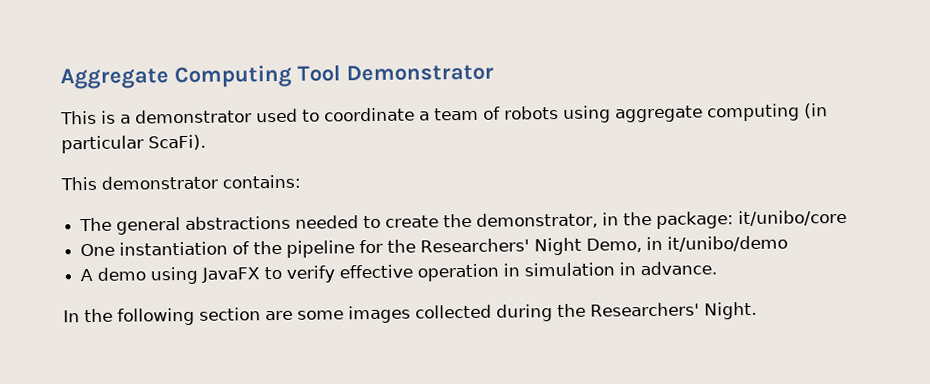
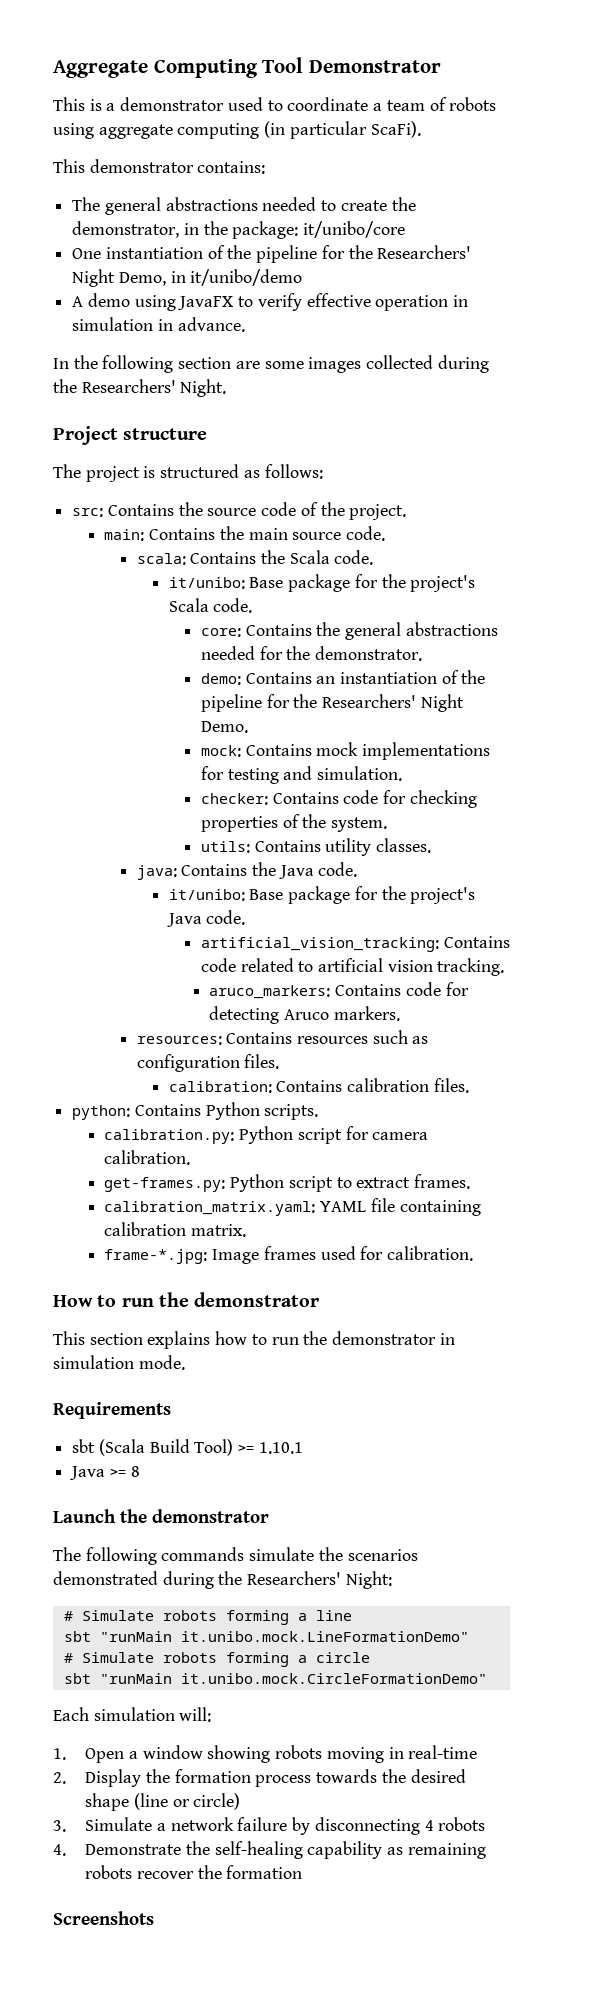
(757, 310) none -> [53,426,208,445] [53,464,323,482] [72,502,407,520] [104,526,386,541] [136,550,374,565] [168,574,476,592] [168,598,253,613] [200,622,498,640] [200,646,423,661] [200,670,486,685] [200,694,464,712] [200,721,248,733] [200,742,491,760] [200,766,403,784] [200,790,477,808] [200,814,388,832] [200,838,432,856] [136,862,358,880] [168,886,476,904] [166,910,246,927] [200,936,510,952] [200,958,505,976] [209,982,469,999] [209,1006,400,1024] [136,1030,429,1045] [136,1054,280,1072] [168,1078,469,1093] [72,1102,319,1120] [104,1126,429,1144] [104,1150,191,1165] [104,1174,471,1192] [104,1198,481,1216] [104,1222,247,1237] [104,1246,474,1264] [53,1292,320,1307] [53,1331,455,1349] [53,1355,185,1370] [53,1402,171,1419] [72,1439,303,1456] [70,1466,140,1480] [53,1509,269,1523] [53,1547,418,1565] [53,1571,392,1589] [63,1610,352,1625] [63,1631,469,1642] [63,1652,370,1667] [63,1673,487,1684] [53,1707,212,1722] [53,1745,478,1763] [53,1769,466,1787] [85,1793,241,1811] [53,1817,486,1835] [53,1841,486,1859] [85,1865,303,1879] [53,1911,154,1925] // Project structure // The project is structured as follows: // src: Contains the source code of the project. // main: Contains the main source code. // scala: Contains the Scala code. // it/unibo: Base package for the project's Scala code. // core: Contains the general abstractions needed for the demonstrator. // demo: Contains an instantiation of the pipeline for the Researchers' Night Demo. // mock: Contains mock implementations for testing and simulation. // checker: Contains code for checking properties of the system. // utils: Contains utility classes. // java: Contains the Java code. // it/unibo: Base package for the project's Java code. // artificial_vision_tracking: Contains code related to artificial vision tracking. // aruco_markers: Contains code for detecting Aruco markers. // resources: Contains resources such as configuration files. // calibration: Contains calibration files. // python: Contains Python scripts. // calibration.py: Python script for camera calibration. // get-frames.py: Python script to extract frames. // calibration_matrix.yaml: YAML file containing calibration matrix. // frame-*.jpg: Image frames used for calibration. // How to run the demonstrator // This section explains how to run the demonstrator in simulation mode. // Requirements // sbt (Scala Build Tool) >= 1.10.1 // Java >= 8 // Launch the demonstrator // The following commands simulate the scenarios demonstrated during the Researchers' Night: // # Simulate robots forming a line // sbt "runMain it.unibo.mock.LineFormationDemo" // # Simulate robots forming a circle // sbt "runMain it.unibo.mock.CircleFormationDemo" // Each simulation will: // 1. Open a window showing robots moving in real-time // 2. Display the formation process towards the desired shape (line or circle) // 3. Simulate a network failure by disconnecting 4 robots // 4. Demonstrate the self-healing capability as remaining robots recover the formation // Screenshots

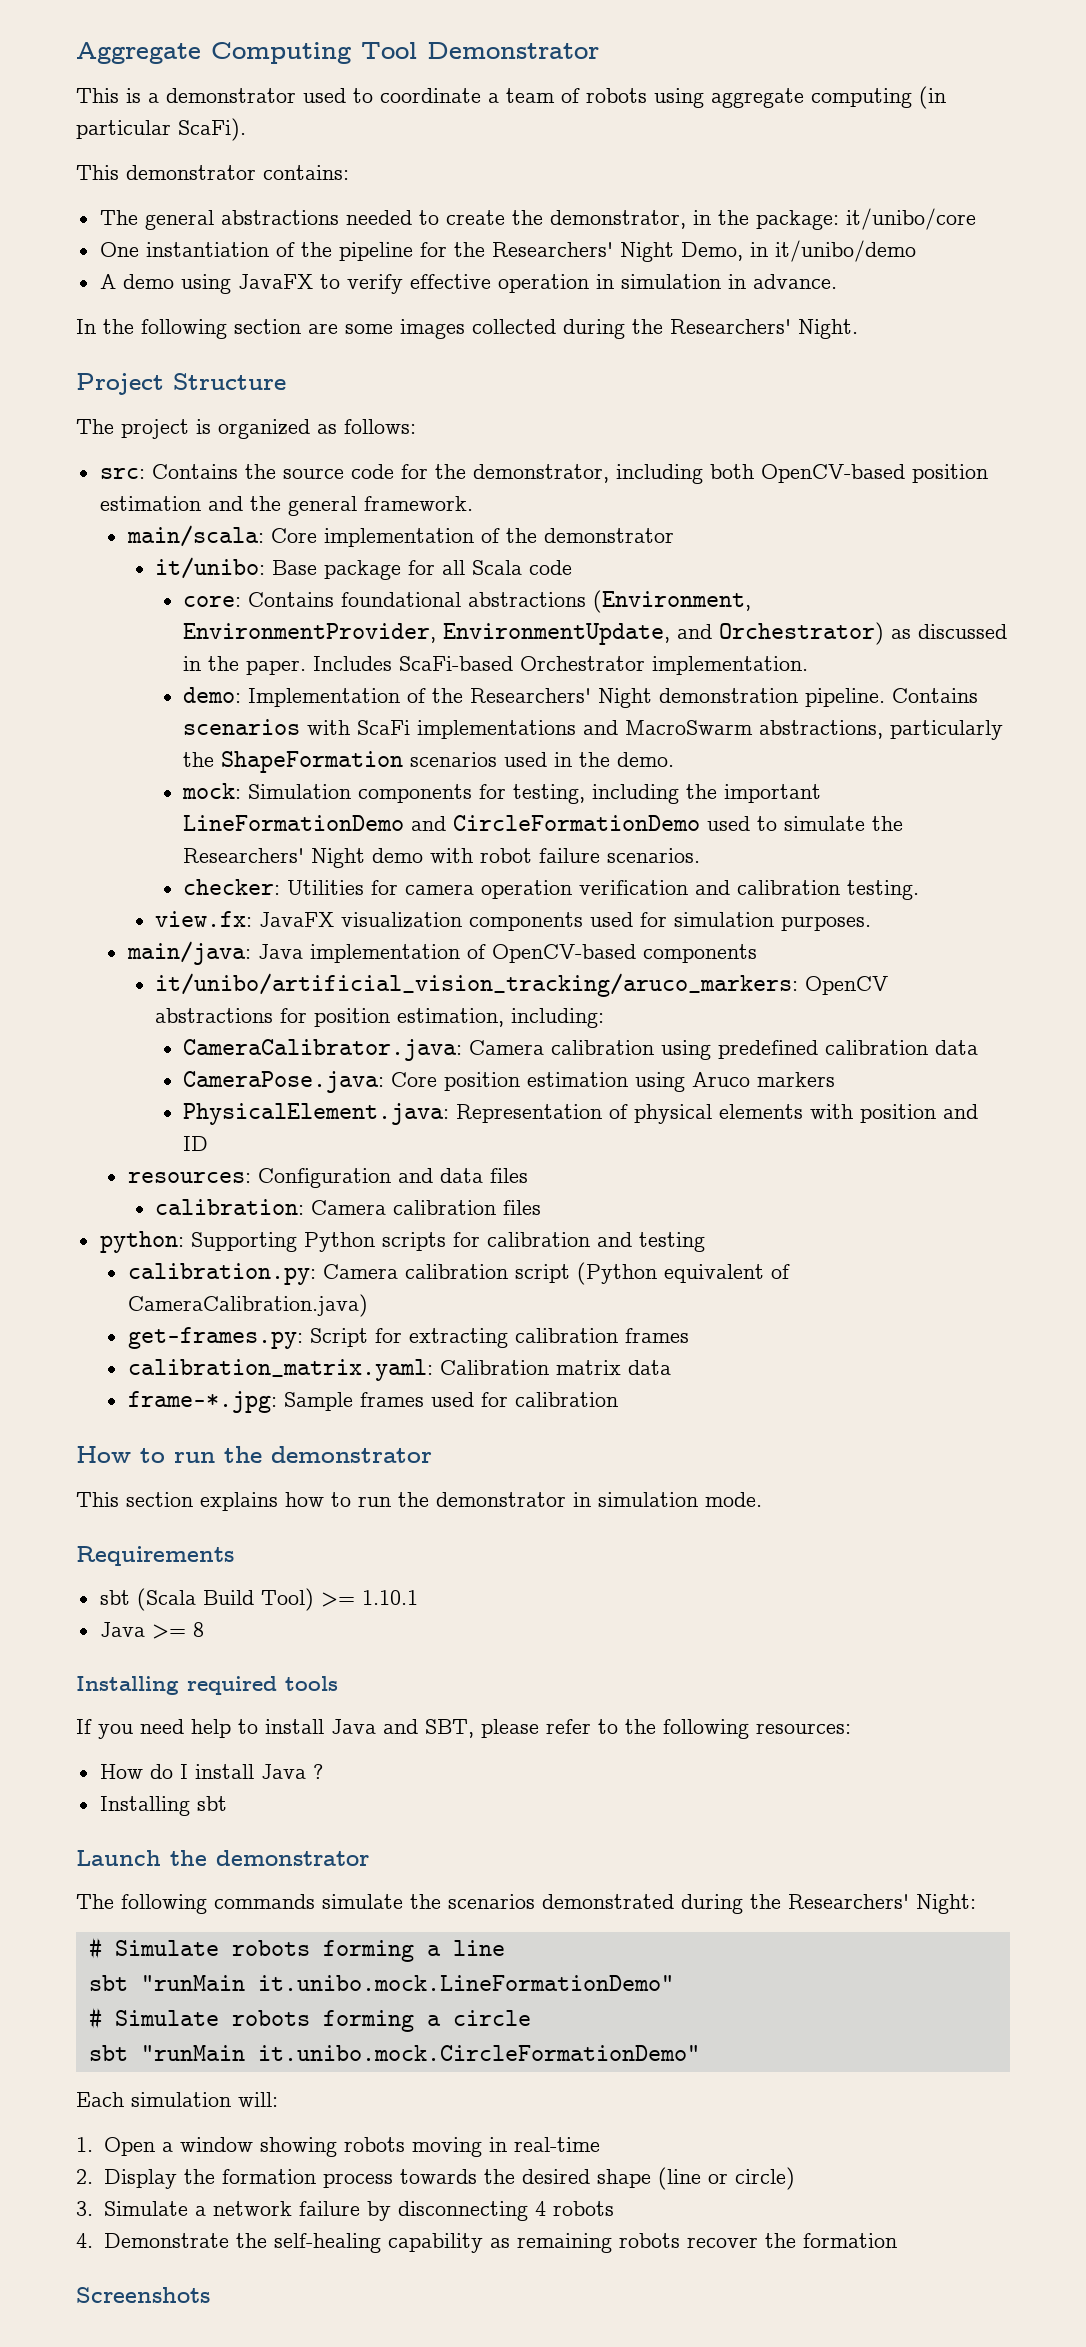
[123,428,208,440] structure -> [173,373,286,390] Structure
[160,464,240,478] structured -> [218,419,310,439] organized
[300,502,407,520] [104,526,386,541] [136,550,374,565] [168,574,476,592] [168,598,253,613] [200,622,498,640] [200,646,423,661] [200,670,486,685] [200,694,464,712] [200,721,248,733] [200,742,491,760] [200,766,403,784] [200,790,477,808] [200,814,388,832] [200,838,432,856] [136,862,358,880] [168,886,476,904] [166,910,246,927] [200,936,510,952] [200,958,505,976] [209,982,469,999] [209,1006,400,1024] [136,1030,429,1045] [136,1054,280,1072] [168,1078,469,1093] [72,1102,319,1120] [104,1126,429,1144] [104,1150,191,1165] [104,1174,471,1192] [104,1198,481,1216] [104,1222,247,1237] of the project. // main: Contains the main source code. // scala: Contains the Scala code. // it/unibo: Base package for the project's Scala code. // core: Contains the general abstractions needed for the demonstrator. // demo: Contains an instantiation of the pipeline for the Researchers' Night Demo. // mock: Contains mock implementations for testing and simulation. // checker: Contains code for checking properties of the system. // utils: Contains utility classes. // java: Contains the Java code. // it/unibo: Base package for the project's Java code. // artificial_vision_tracking: Contains code related to artificial vision tracking. // aruco_markers: Contains code for detecting Aruco markers. // resources: Contains resources such as configuration files. // calibration: Contains calibration files. // python: Contains Python scripts. // calibration.py: Python script for camera calibration. // get-frames.py: Python script to extract frames. // calibration_matrix.yaml: YAML file containing calibration matrix. -> [400,464,988,484] [99,496,473,516] [126,525,674,547] [155,557,573,580] [183,590,752,613] [183,622,1008,645] [183,656,809,675] [183,687,979,708] [183,719,1004,740] [183,751,675,773] [182,783,822,804] [183,815,904,831] [183,848,701,868] [183,879,920,900] [155,911,872,931] [126,941,757,965] [155,973,889,997] [155,1008,605,1028] [183,1039,979,1061] [183,1071,836,1093] [183,1103,979,1125] [183,1136,209,1151] [127,1168,528,1188] [155,1199,542,1215] [99,1231,705,1253] [127,1262,790,1285] [127,1294,368,1317] [127,1327,689,1349] [127,1359,671,1381] for the demonstrator, including both OpenCV-based position estimation and the general framework. // main/scala: Core implementation of the demonstrator // it/unibo: Base package for all Scala code // core: Contains foundational abstractions (Environment, EnvironmentProvider, EnvironmentUpdate, and Orchestrator) as discussed in the paper. Includes ScaFi-based Orchestrator implementation. // demo: Implementation of the Researchers' Night demonstration pipeline. Contains scenarios with ScaFi implementations and MacroSwarm abstractions, particularly the ShapeFormation scenarios used in the demo. // mock: Simulation components for testing, including the important LineFormationDemo and CircleFormationDemo used to simulate the Researchers' Night demo with robot failure scenarios. // checker: Utilities for camera operation verification and calibration testing. // view.fx: JavaFX visualization components used for simulation purposes. // main/java: Java implementation of OpenCV-based components // it/unibo/artificial_vision_tracking/aruco_markers: OpenCV abstractions for position estimation, including: // CameraCalibrator.java: Camera calibration using predefined calibration data // CameraPose.java: Core position estimation using Aruco markers // PhysicalElement.java: Representation of physical elements with position and ID // resources: Configuration and data files // calibration: Camera calibration files // python: Supporting Python scripts for calibration and testing // calibration.py: Camera calibration script (Python equivalent of CameraCalibration.java) // get-frames.py: Script for extracting calibration frames // calibration_matrix.yaml: Calibration matrix data
[212,1249,260,1264] Image -> [283,1392,353,1411] Sample
[387,1246,474,1261] calibration. -> [514,1392,618,1407] calibration
(140, 1471) none -> [76,1676,338,1695] [76,1719,851,1739] [99,1764,323,1779] [99,1796,227,1816] // Installing required tools // If you need help to install Java and SBT, please refer to the following resources: // How do I install Java ? // Installing sbt

